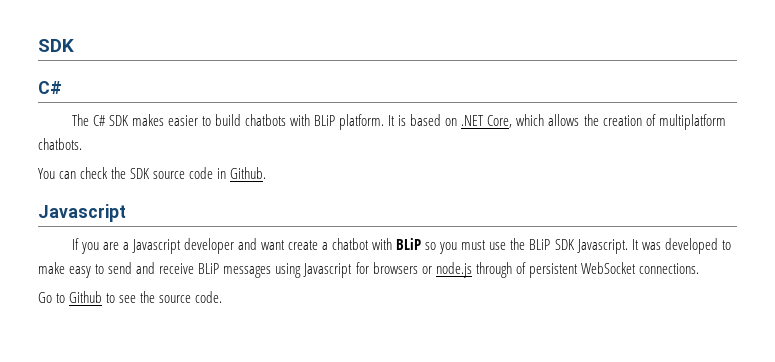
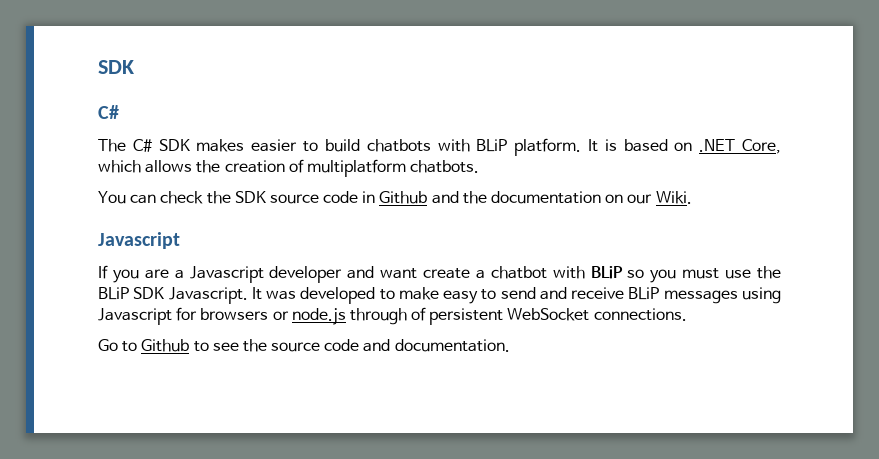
[230,167,267,179] Github. -> [379,191,692,204] Github and the documentation on our Wiki.
[195,291,223,303] code. -> [324,339,510,352] code and documentation.

